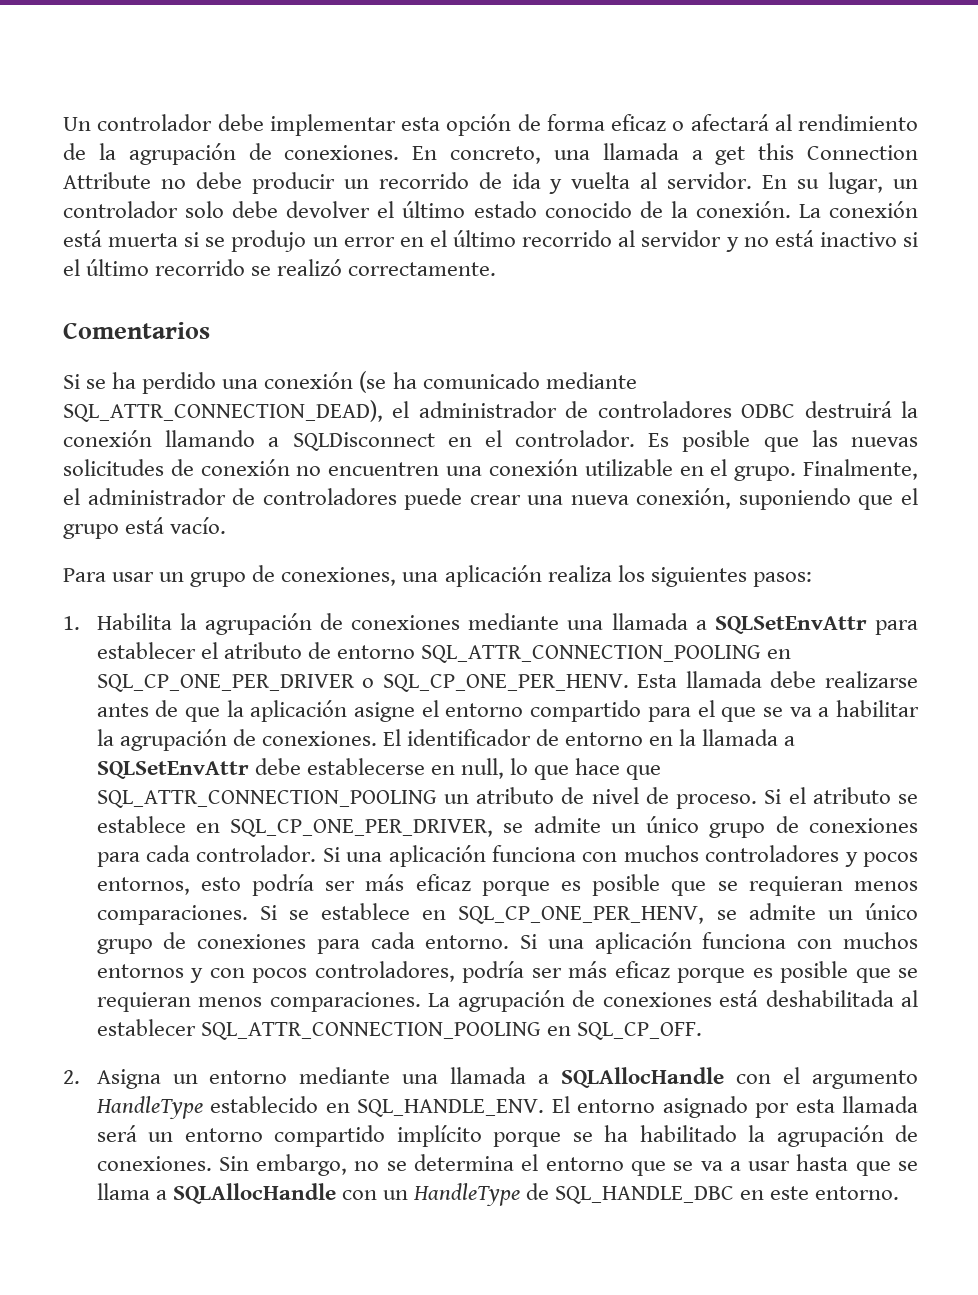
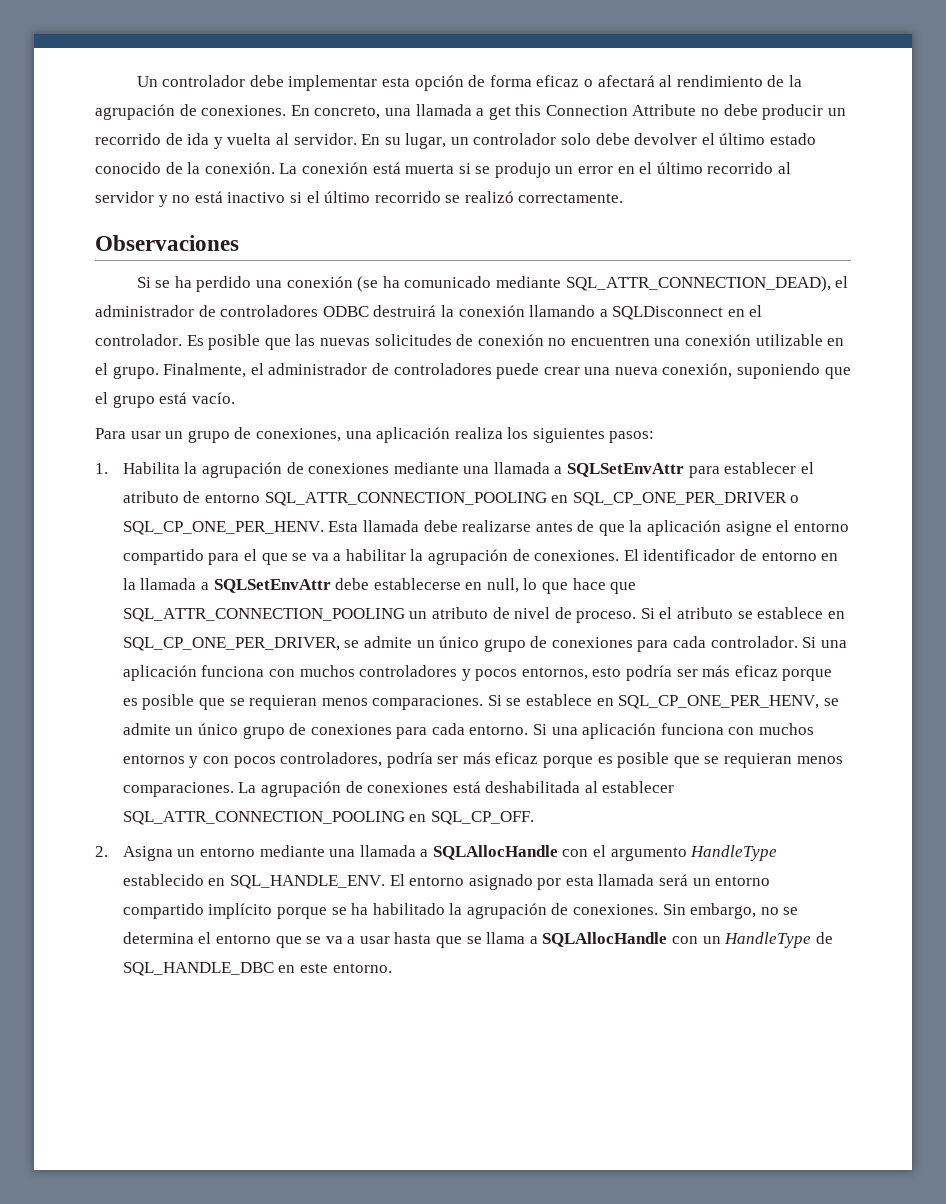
[63,322,210,339] Comentarios -> [95,235,239,251] Observaciones

